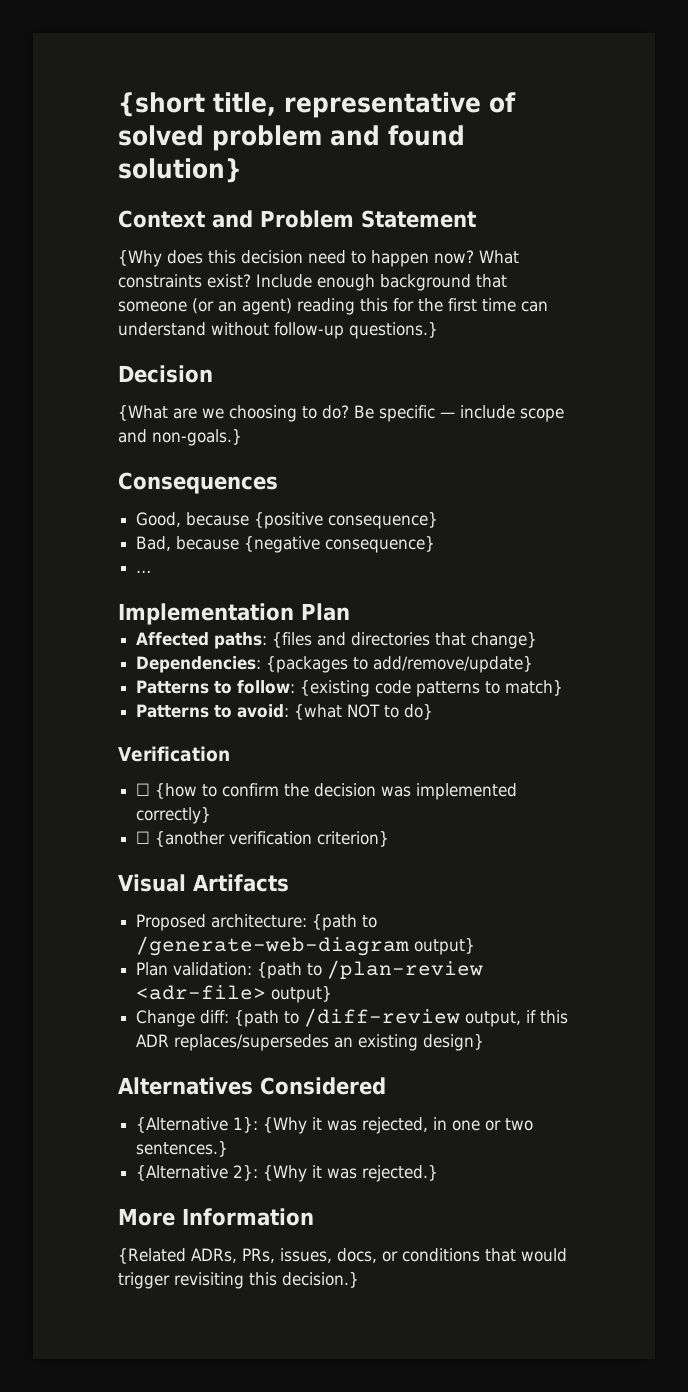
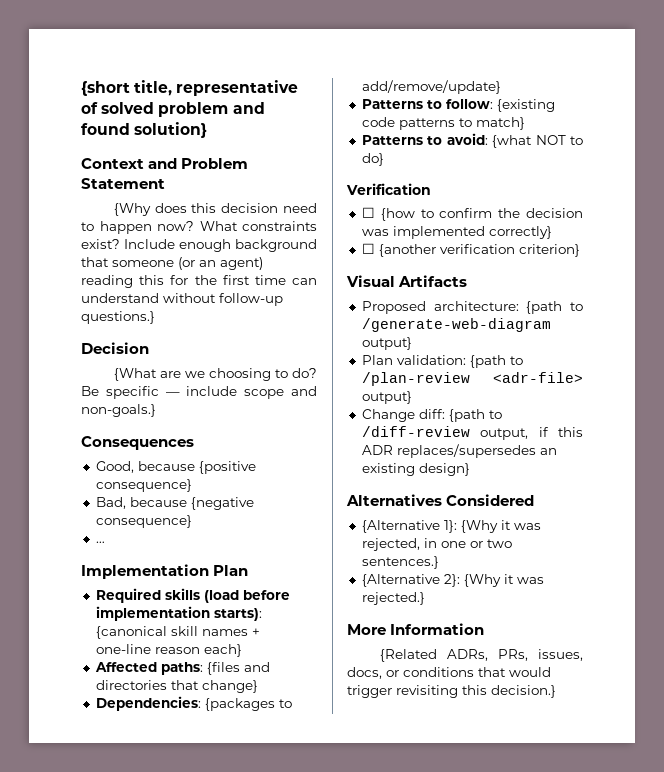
(350, 612) none -> [95,588,290,603] [95,606,262,621] [95,626,260,639] [95,644,242,657] // Required skills (load before implementation starts): {canonical skill names + one-line reason each}

